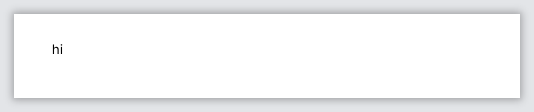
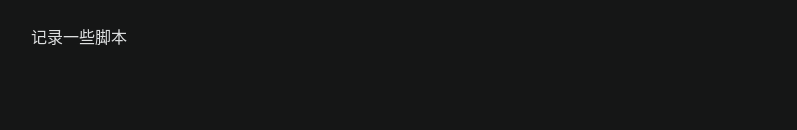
[52,44,63,54] hi -> [31,29,127,46] 记录一些脚本

